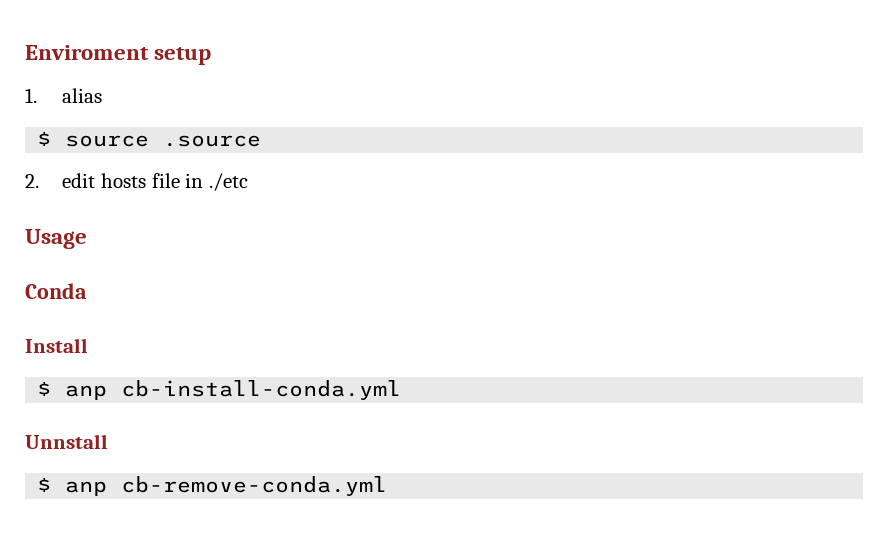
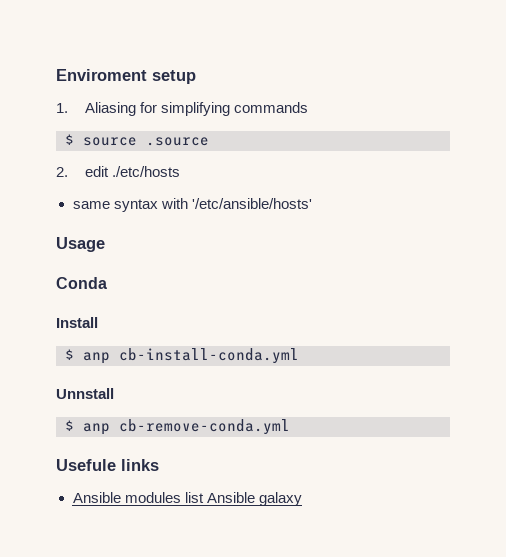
[62,88,103,103] alias -> [84,102,308,116] Aliasing for simplifying commands
[101,173,248,191] hosts file in ./etc -> [111,166,180,177] [72,198,312,212] ./etc/hosts // same syntax with '/etc/ansible/hosts'
(388, 486) none -> [56,459,159,471] [72,492,302,506] // Usefule links // Ansible modules list Ansible galaxy

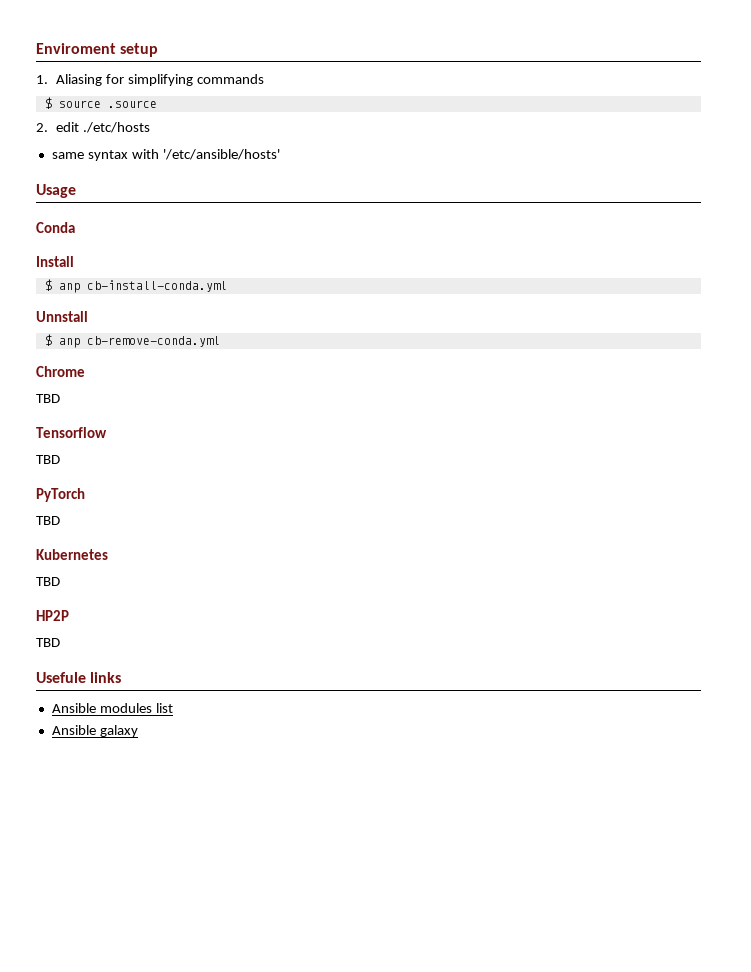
(290, 427) none -> [36,366,85,377] [36,394,60,403] [36,427,107,438] [36,455,60,464] [36,488,85,502] [36,516,60,525] [36,549,108,560] [36,577,60,586] [36,610,69,621] [36,638,60,647] // Chrome // TBD // Tensorflow // TBD // PyTorch // TBD // Kubernetes // TBD // HP2P // TBD
(204, 497) none -> (173, 708) //

